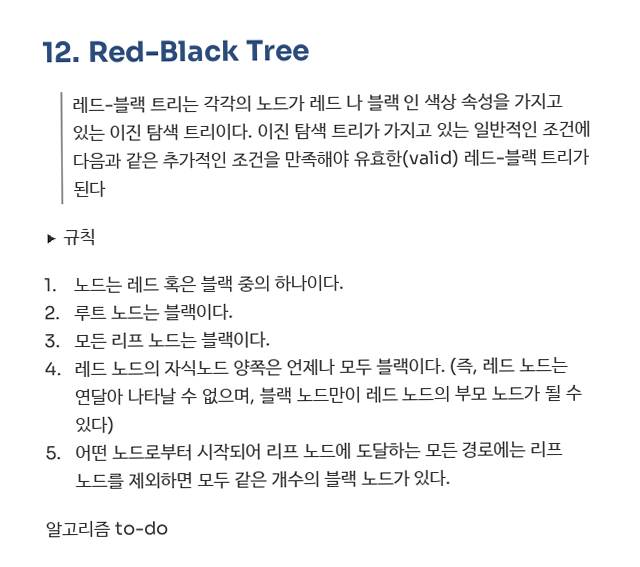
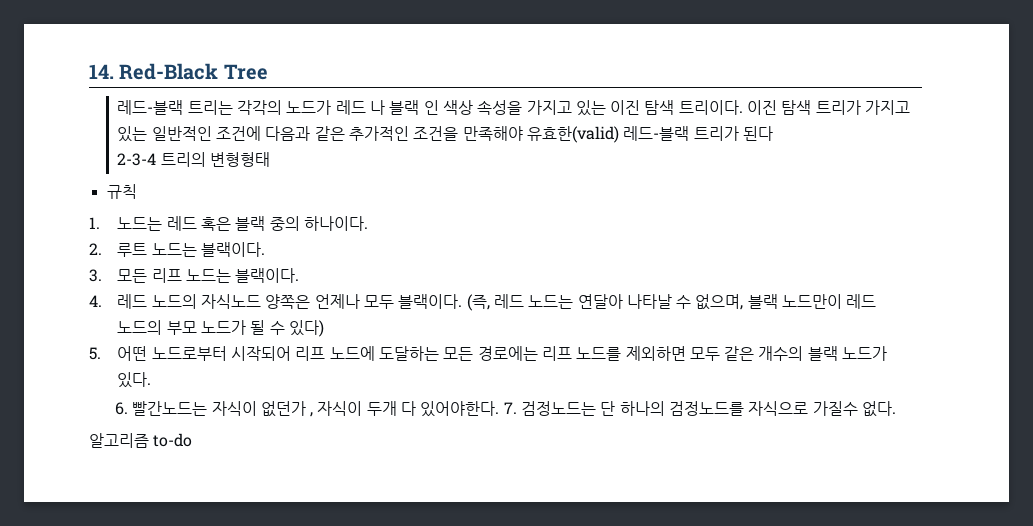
[41,40,81,63] 12. -> [89,64,114,79] 14.
(108, 189) none -> [117,152,270,167] // 2-3-4 트리의 변형형태
(452, 478) none -> [114,401,897,417] // 6. 빨간노드는 자식이 없던가 , 자식이 두개 다 있어야한다. 7. 검정노드는 단 하나의 검정노드를 자식으로 가질수 없다.

